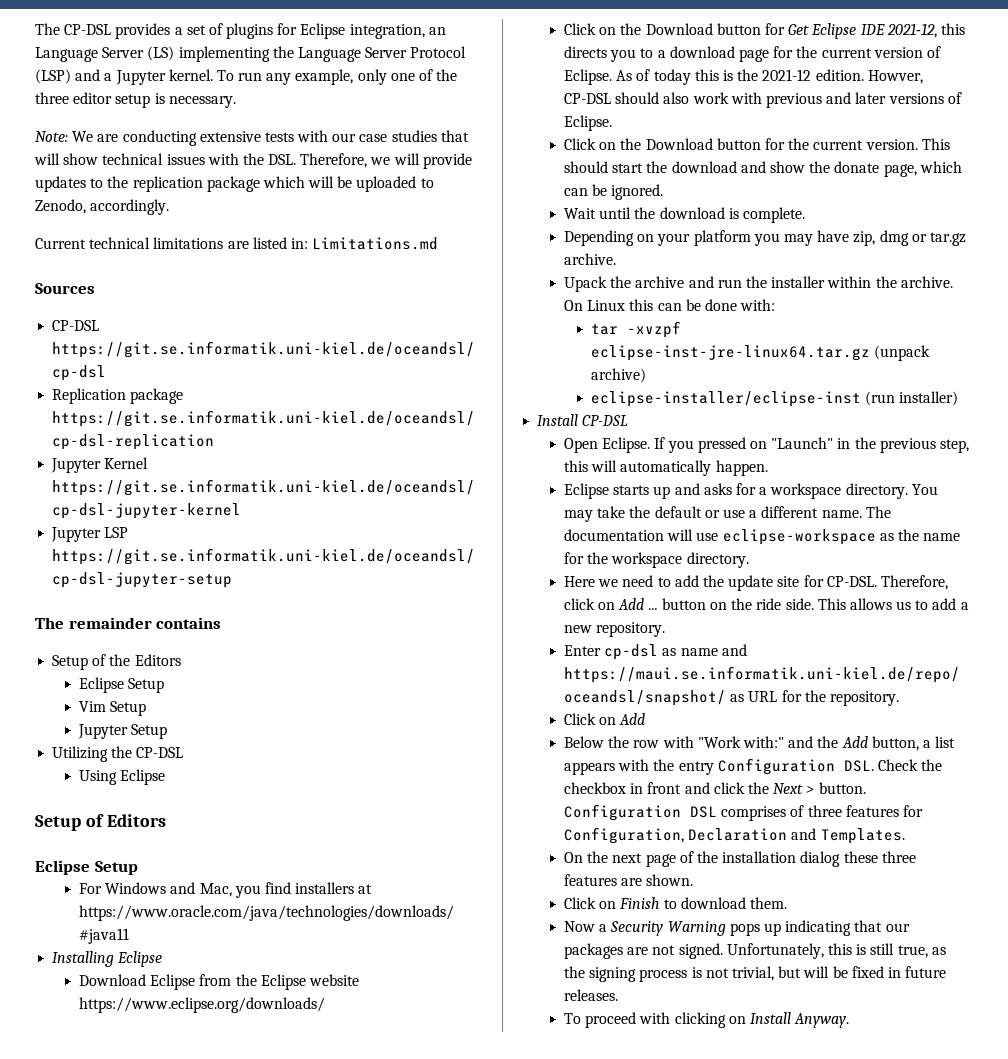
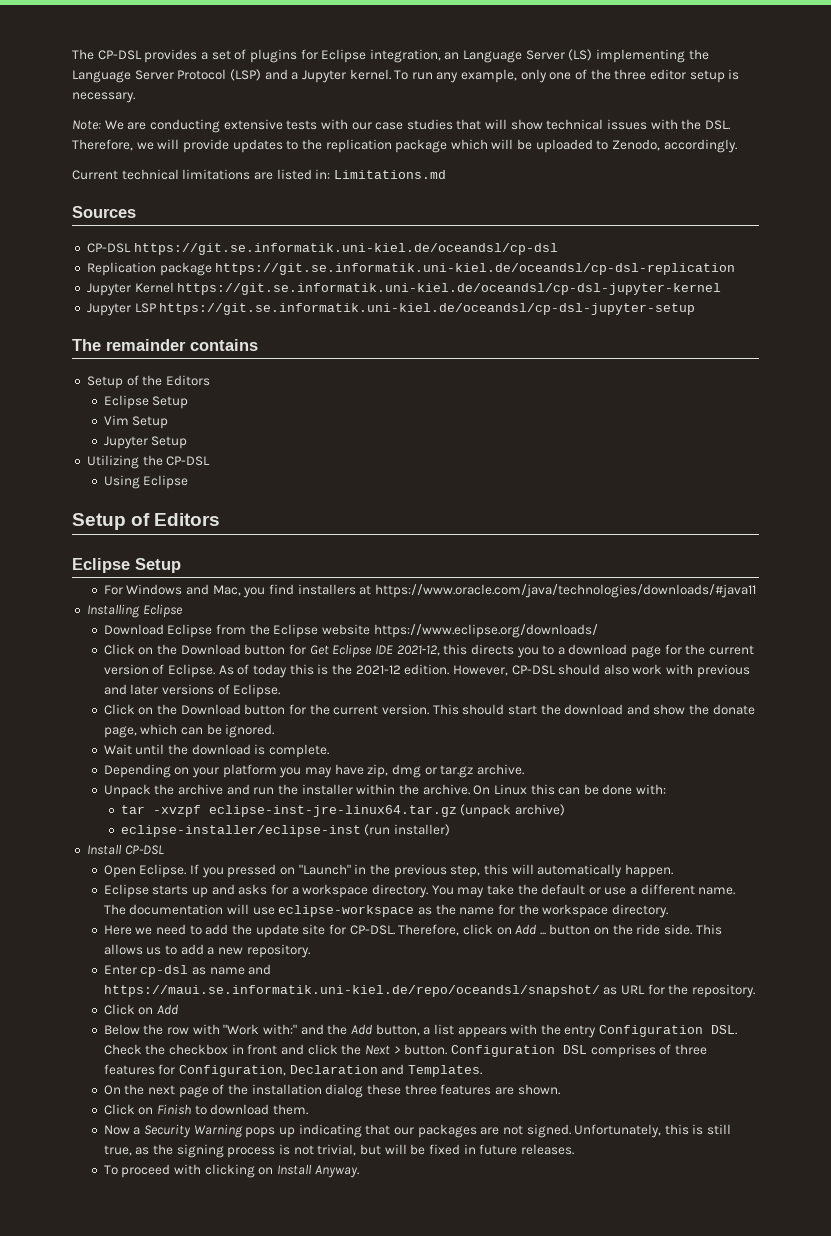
[867,70,923,84] Howver, -> [452,665,508,676] However,
[564,276,608,292] Upack -> [103,784,151,798] Unpack

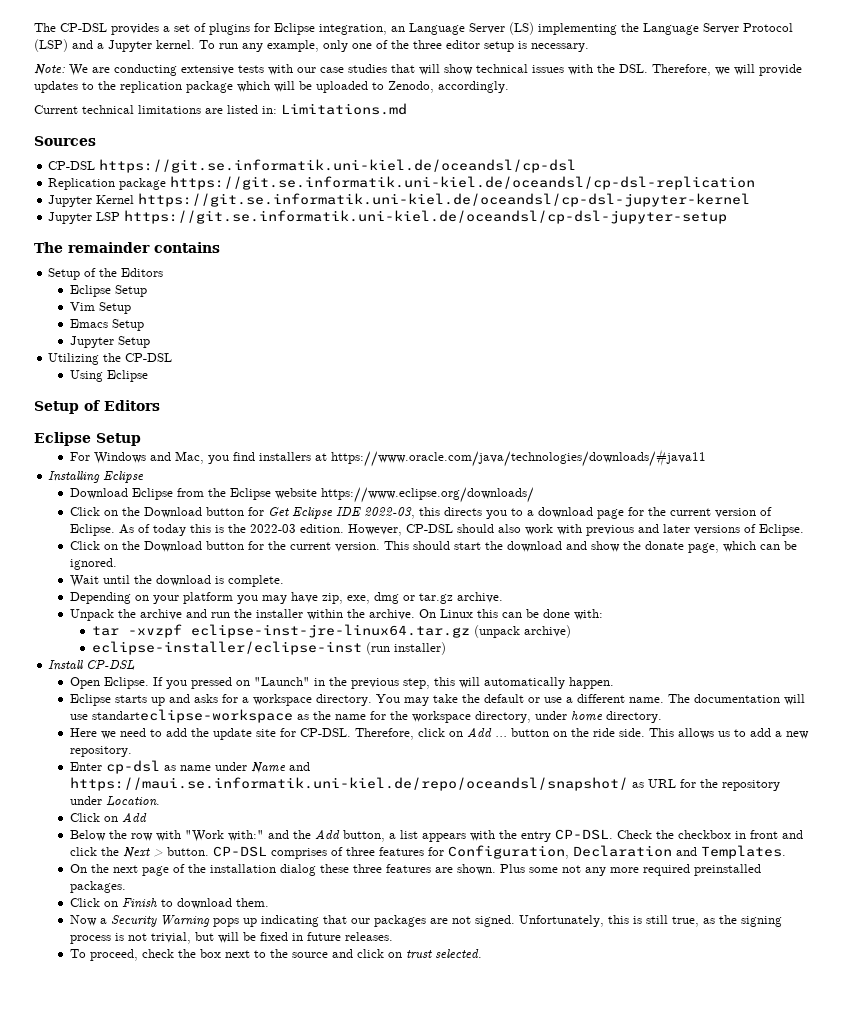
(169, 422) none -> [69,319,144,331] // Emacs Setup
[396,645,440,656] 2021‑12, -> [363,507,415,519] 2022‑03,
[355,665,401,675] 2021-12 -> [249,524,296,533] 2022-03
(389, 771) none -> [346,595,370,604] exe,
[278,905,415,917] eclipse-workspace -> [91,709,293,723] standarteclipse-workspace
(609, 911) none -> [474,711,603,723] directory, under home
(245, 971) none -> [214,762,286,774] under Name
[692,984,756,998] repository. -> [721,780,780,791] [69,796,160,807] repository under Location.
[599,1025,738,1037] Configuration DSL. -> [554,829,613,840] CP-DSL.
[450,1045,587,1057] Configuration DSL -> [212,846,267,857] CP-DSL
(560, 1089) none -> [499,864,761,876] [69,881,126,893] Plus some not any more required preinstalled packages.
[121,1164,359,1178] proceed with clicking on Install Anyway. -> [89,949,482,961] proceed, check the box next to the source and click on trust selected.

